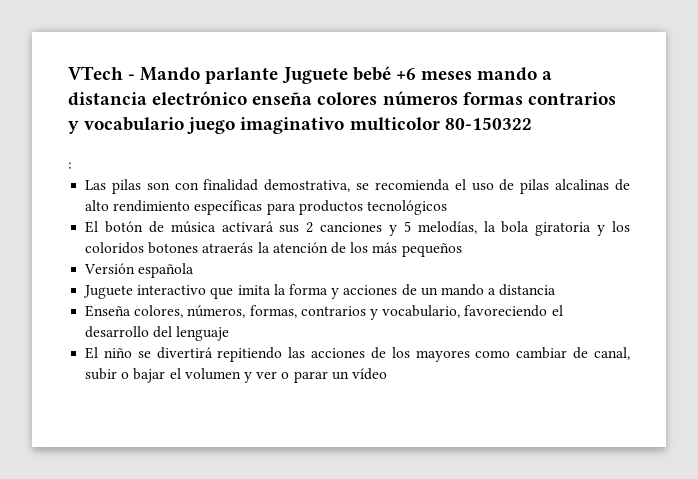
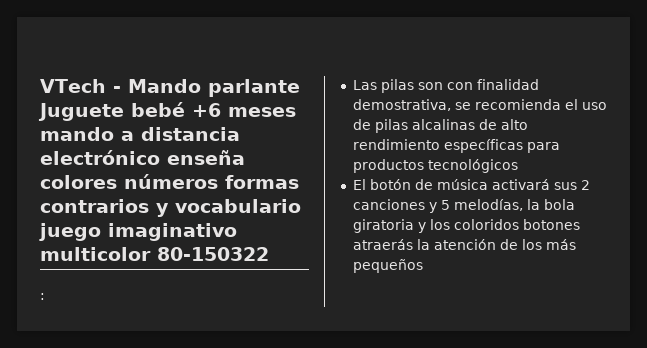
[84,263,195,278] [83,284,557,299] [85,305,563,320] [85,326,230,341] [85,347,631,362] [85,368,387,383] // Versión española // Juguete interactivo que imita la forma y acciones de un mando a distancia // Enseña colores, números, formas, contrarios y vocabulario, favoreciendo el desarrollo del lenguaje // El niño se divertirá repitiendo las acciones de los mayores como cambiar de canal, subir o bajar el volumen y ver o parar un vídeo -> (423, 266) none

